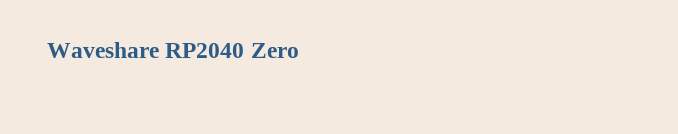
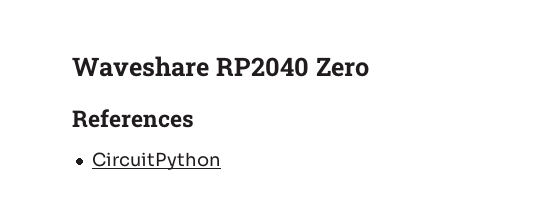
(299, 50) none -> [72,109,194,128] [91,152,221,170] // References // CircuitPython

